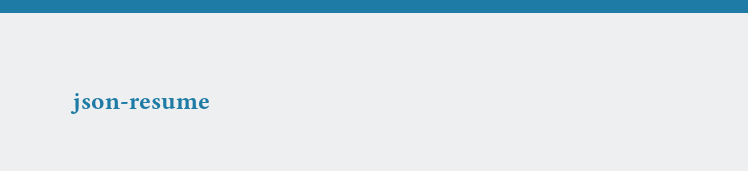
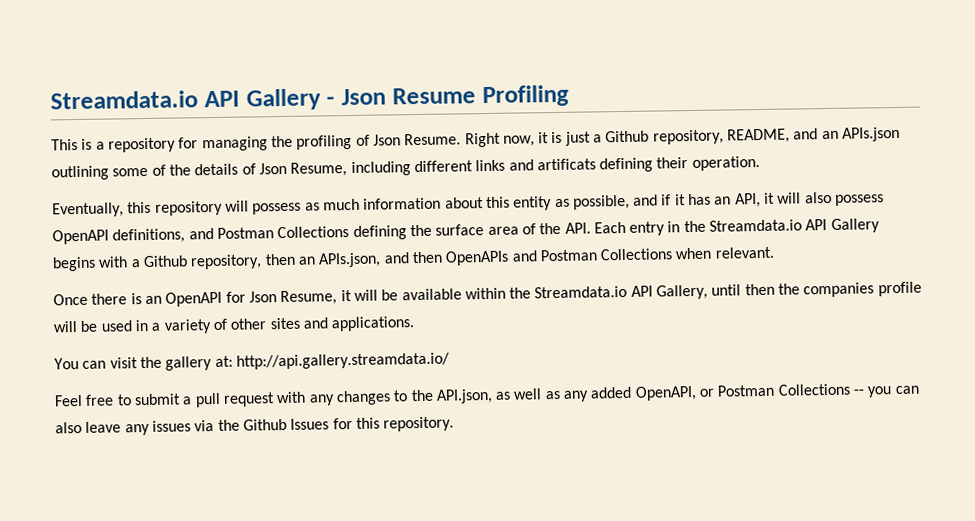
[70,93,210,114] json-resume -> [50,84,569,111] [51,126,901,153] [51,156,760,181] [52,191,885,218] [52,218,880,245] [52,246,774,272] [53,281,922,307] [53,316,416,334] [54,352,450,371] [54,383,919,408] [55,416,455,436] Streamdata.io API Gallery - Json Resume Profiling // This is a repository for managing the profiling of Json Resume. Right now, it is just a Github repository, README, and an APIs.json outlining some of the details of Json Resume, including different links and artificats defining their operation. // Eventually, this repository will possess as much information about this entity as possible, and if it has an API, it will also possess OpenAPI definitions, and Postman Collections defining the surface area of the API. Each entry in the Streamdata.io API Gallery begins with a Github repository, then an APIs.json, and then OpenAPIs and Postman Collections when relevant. // Once there is an OpenAPI for Json Resume, it will be available within the Streamdata.io API Gallery, until then the companies profile will be used in a variety of other sites and applications. // You can visit the gallery at: http://api.gallery.streamdata.io/ // Feel free to submit a pull request with any changes to the API.json, as well as any added OpenAPI, or Postman Collections -- you can also leave any issues via the Github Issues for this repository.

